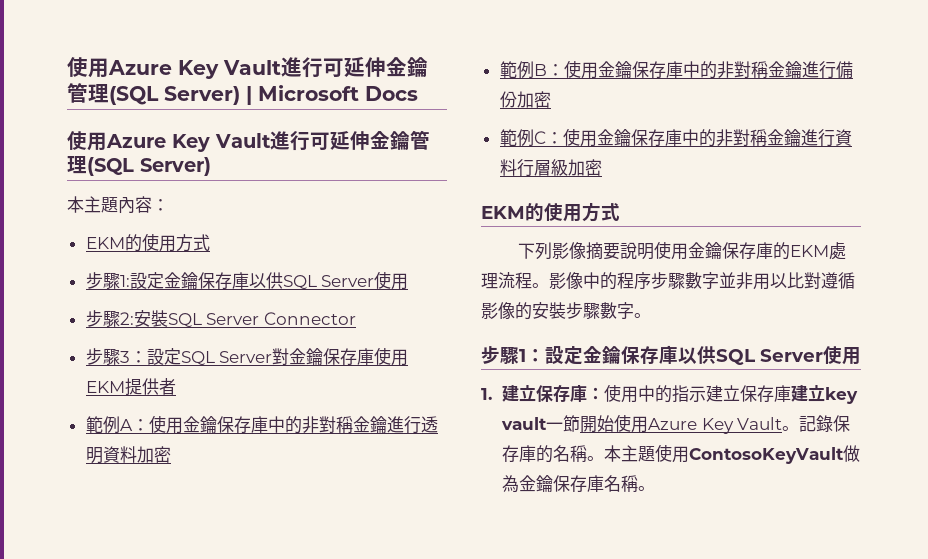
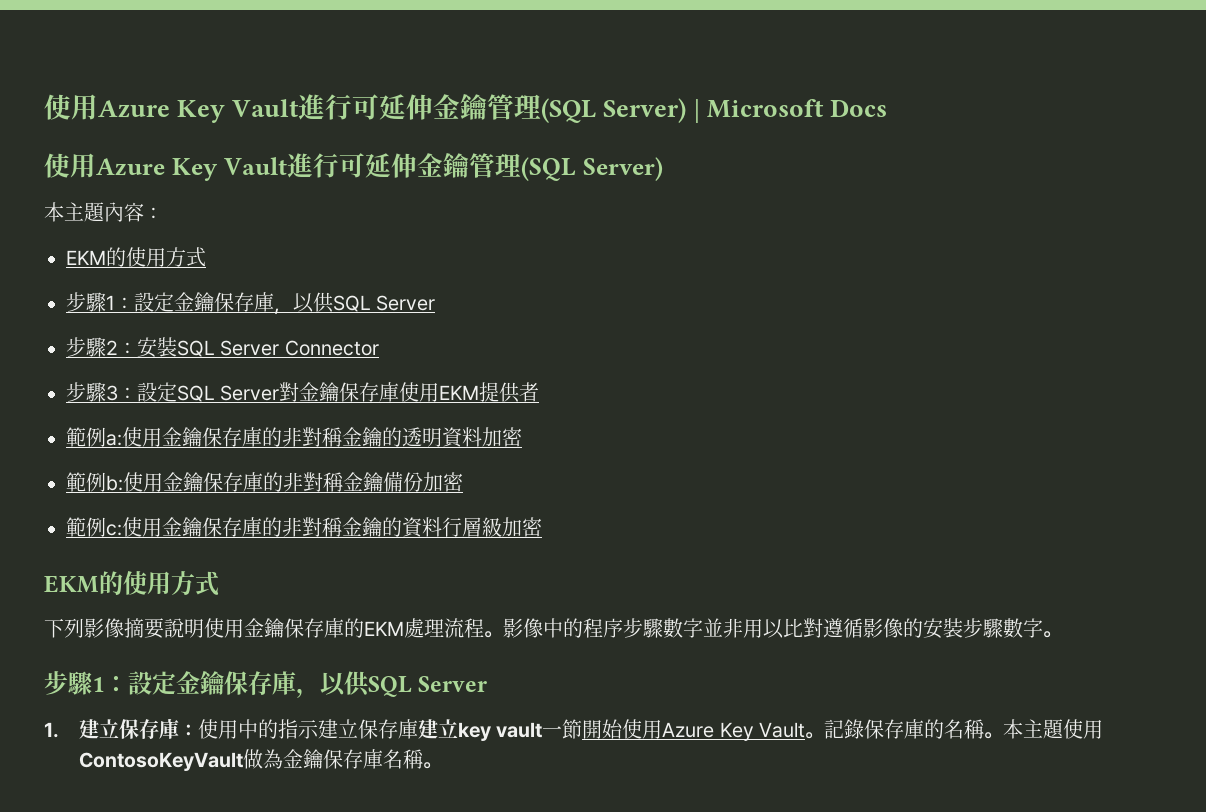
[119,271,409,290] [85,310,134,327] 1:設定金鑰保存庫以供SQL Server使用 // 步驟2: -> [106,292,436,315] [66,337,137,357] 1：設定金鑰保存庫，以供SQL Server // 步驟2：
[119,415,421,434] A：使用金鑰保存庫中的非對稱金鑰進行 -> [106,427,402,447] a:使用金鑰保存庫的非對稱金鑰的
[533,60,836,79] B：使用金鑰保存庫中的非對稱金鑰進行 -> [106,472,383,492] b:使用金鑰保存庫的非對稱金鑰
[533,128,835,147] C：使用金鑰保存庫中的非對稱金鑰進行 -> [106,517,402,537] c:使用金鑰保存庫的非對稱金鑰的
[678,346,861,365] 以供SQL Server使用 -> [296,671,488,698] ，以供SQL Server

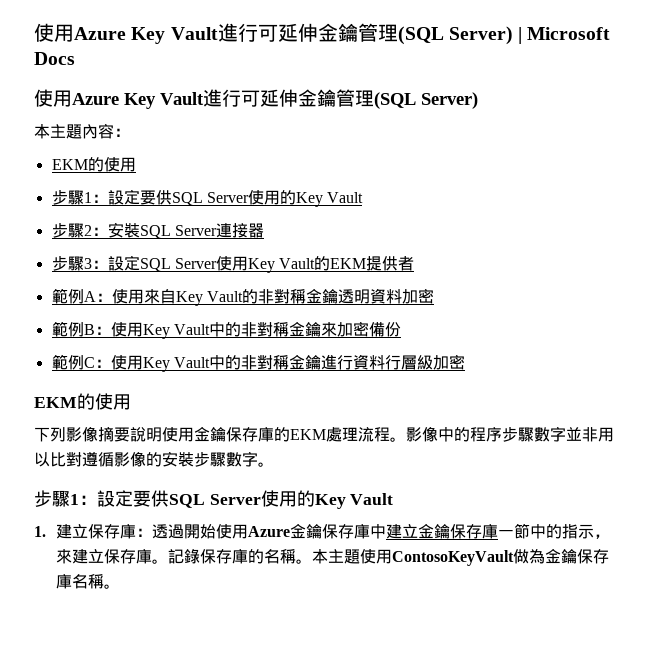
[166,247,206,267] [66,292,436,315] 方式 // 步驟1：設定金鑰保存庫，以供SQL Server -> [51,189,364,207] // 步驟1：設定要供SQL Server使用的Key Vault
[284,340,379,356] Connector -> [215,223,264,238] 連接器
[279,382,440,402] 對金鑰保存庫使用 -> [215,256,331,273] 使用Key Vault的
[106,427,402,447] a:使用金鑰保存庫的非對稱金鑰的 -> [83,289,338,306] A：使用來自Key Vault的非對稱金鑰
[106,472,383,492] b:使用金鑰保存庫的非對稱金鑰 -> [83,321,369,339] B：使用Key Vault中的非對稱金鑰來加密
[423,472,463,492] [66,517,402,537] 加密 // 範例c:使用金鑰保存庫的非對稱金鑰的 -> [51,354,353,372] // 範例C：使用Key Vault中的非對稱金鑰進行
[171,571,219,596] 方式 -> (131, 402) none
[176,671,488,698] 金鑰保存庫，以供SQL Server -> [133,490,394,509] 要供SQL Server使用的Key Vault
[197,719,238,739] 使用 -> [152,523,531,539] 透過開始使用Azure金鑰保存庫中建立金鑰保存庫一節
[317,719,806,741] 建立保存庫建立key vault一節開始使用Azure Key Vault -> [594,534,611,539] [56,549,153,564] ，來建立保存庫

